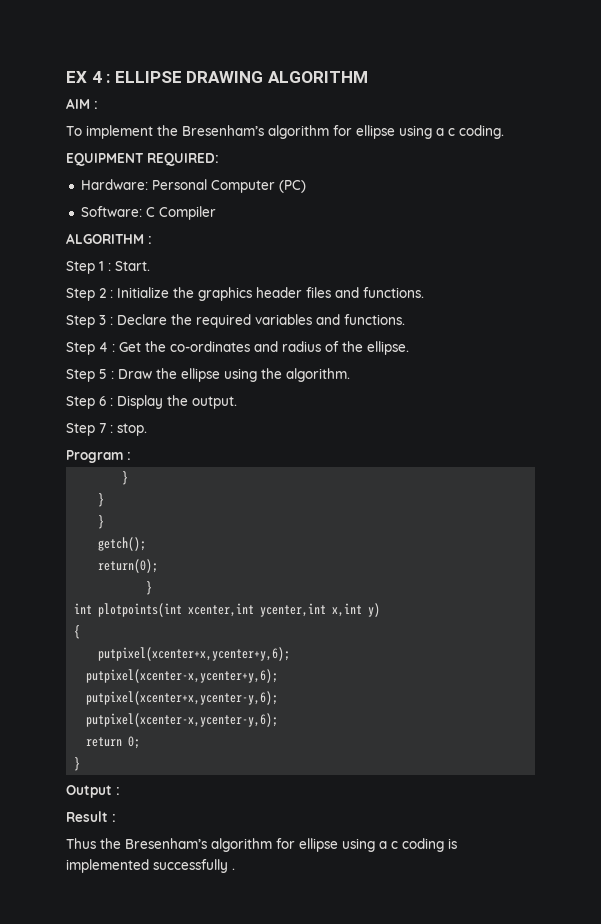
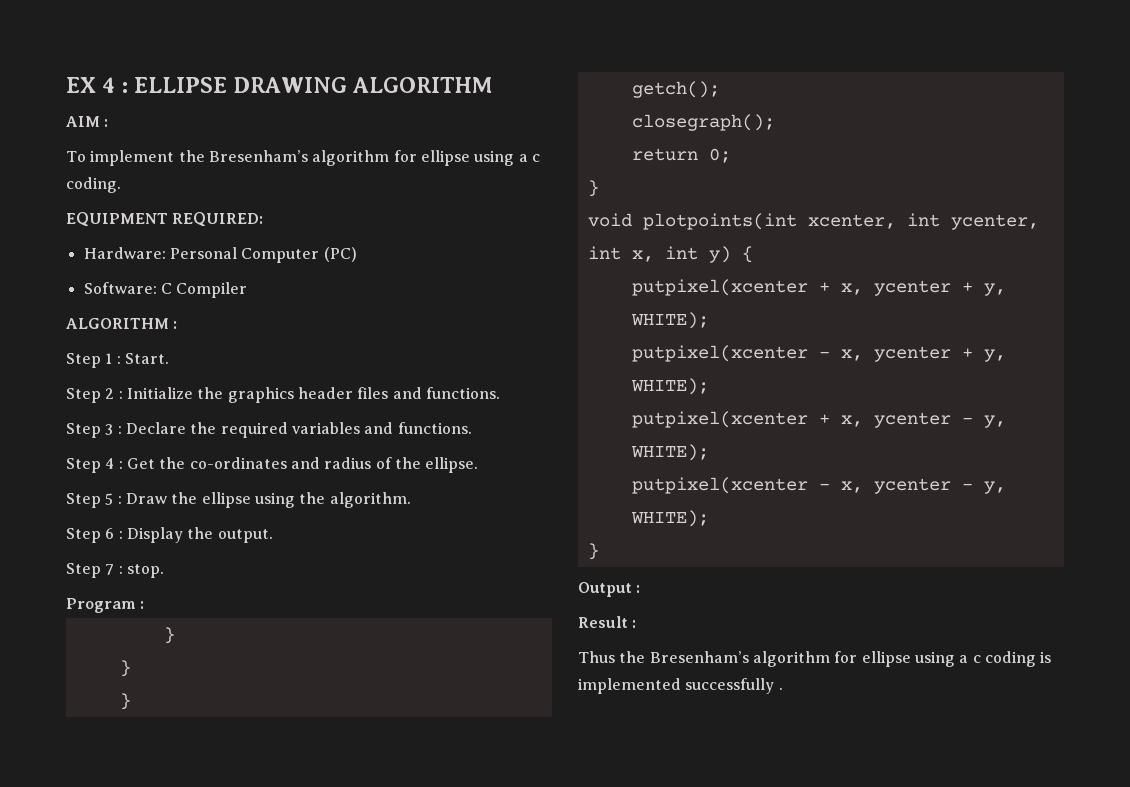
[98,559,159,573] [146,581,153,595] [74,603,363,617] return(0); // } // int plotpoints(int xcenter,int ycenter,int x,int -> [631,114,775,131] [631,148,731,163] [587,180,599,197] [587,213,1039,230] [587,246,698,262] closegraph(); // return 0; // } // void plotpoints(int xcenter, int ycenter, int x, int
(381, 610) // -> (731, 254) none
[98,647,291,661] [86,669,279,683] [86,691,279,705] [86,713,279,727] [86,736,141,749] putpixel(xcenter+x,ycenter+y,6); // putpixel(xcenter-x,ycenter+y,6); // putpixel(xcenter+x,ycenter-y,6); // putpixel(xcenter-x,ycenter-y,6); // return 0; -> [631,279,1006,296] [630,312,709,329] [631,345,1006,362] [630,378,709,395] [631,411,1006,428] [630,444,709,461] [631,477,1006,494] [630,510,709,527] putpixel(xcenter + x, ycenter + y, WHITE); // putpixel(xcenter - x, ycenter + y, WHITE); // putpixel(xcenter + x, ycenter - y, WHITE); // putpixel(xcenter - x, ycenter - y, WHITE);

